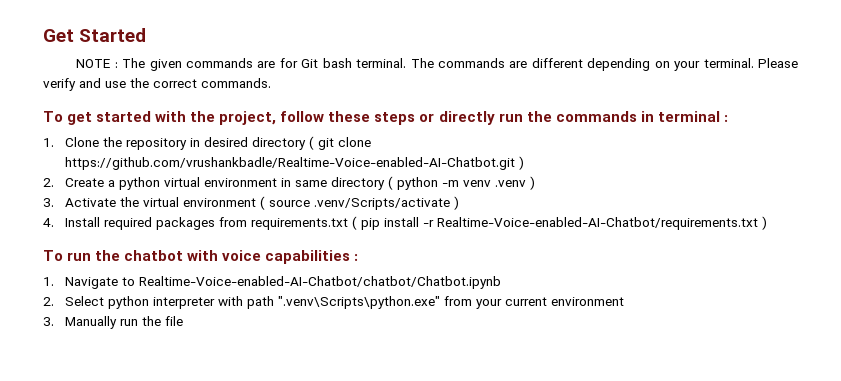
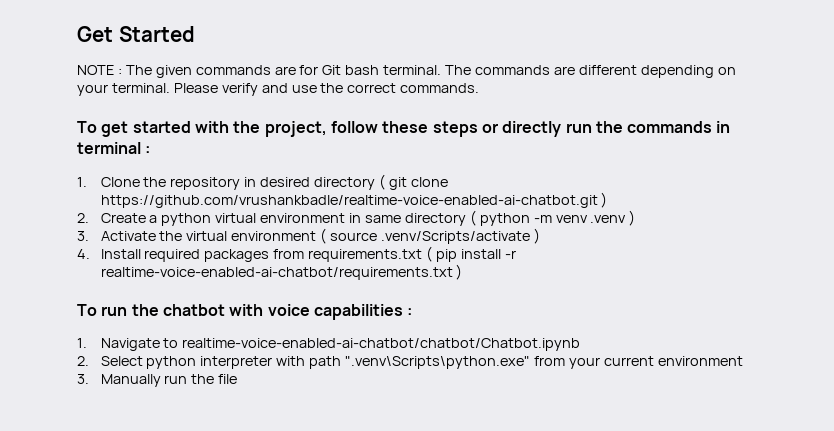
[64,157,515,170] https://github.com/vrushankbadle/Realtime-Voice-enabled-AI-Chatbot.git -> [100,195,598,208] https://github.com/vrushankbadle/realtime-voice-enabled-ai-chatbot.git
[436,217,758,230] Realtime-Voice-enabled-AI-Chatbot/requirements.txt -> [100,267,453,280] realtime-voice-enabled-ai-chatbot/requirements.txt
[138,276,501,289] Realtime-Voice-enabled-AI-Chatbot/chatbot/Chatbot.ipynb -> [182,338,581,351] realtime-voice-enabled-ai-chatbot/chatbot/Chatbot.ipynb

